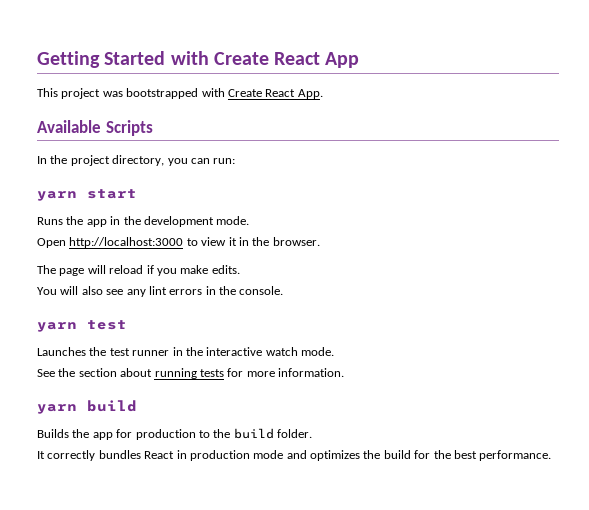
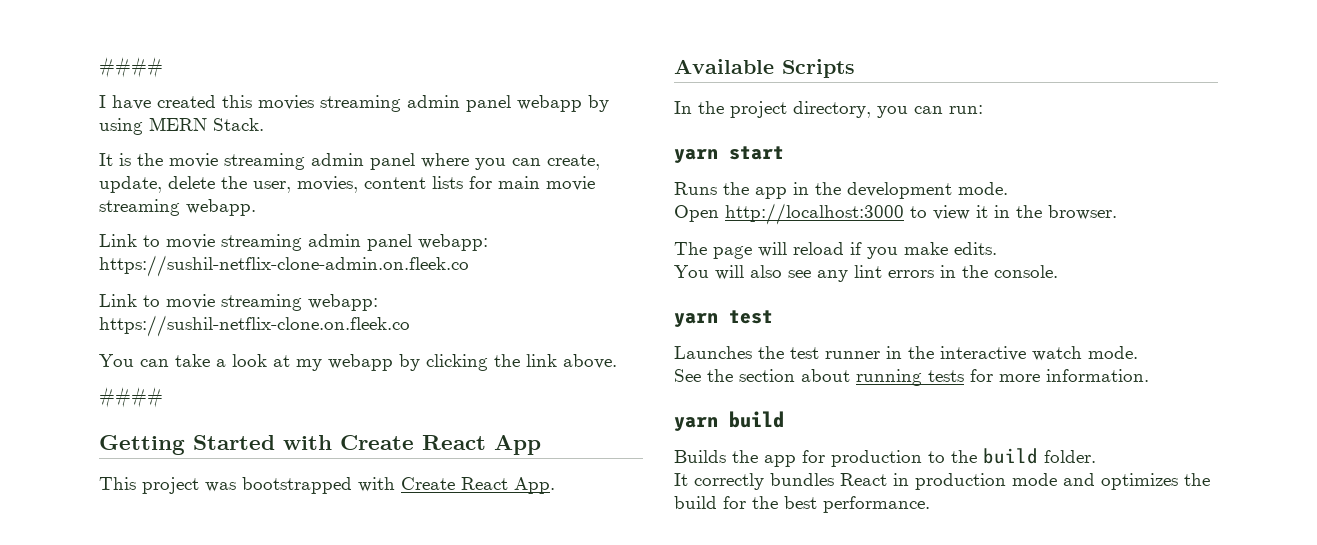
(37, 59) none -> [99,57,163,78] [99,95,609,112] [99,117,264,135] [99,153,600,170] [99,176,595,193] [99,199,256,216] [99,234,488,251] [99,255,469,277] [99,294,378,311] [99,315,410,337] [99,354,617,371] [99,387,163,408] #### // I have created this movies streaming admin panel webapp by using MERN Stack. // It is the movie streaming admin panel where you can create, update, delete the user, movies, content lists for main movie streaming webapp. // Link to movie streaming admin panel webapp: https://sushil-netflix-clone-admin.on.fleek.co // Link to movie streaming webapp: https://sushil-netflix-clone.on.fleek.co // You can take a look at my webapp by clicking the link above. // #### //

